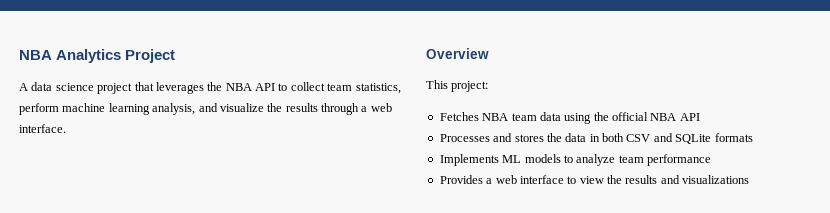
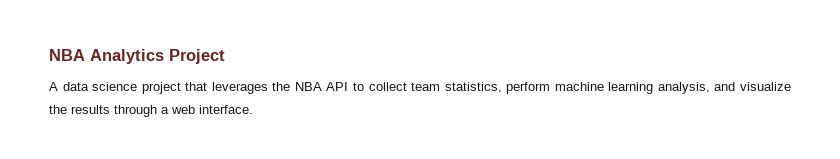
[426,48,489,59] [426,80,489,92] [439,112,700,124] [439,133,753,144] [439,154,711,166] [439,175,750,184] // Overview // This project: // Fetches NBA team data using the official NBA API // Processes and stores the data in both CSV and SQLite formats // Implements ML models to analyze team performance // Provides a web interface to view the results and visualizations -> (253, 109) none

